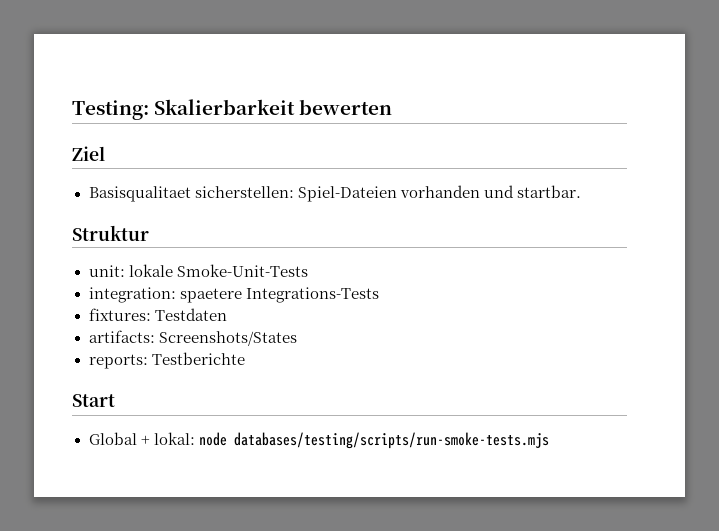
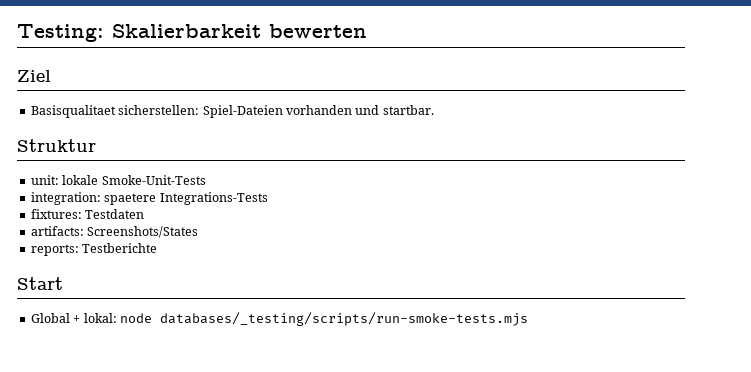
[233,432,549,449] databases/testing/scripts/run-smoke-tests.mjs -> [159,312,528,326] databases/_testing/scripts/run-smoke-tests.mjs

